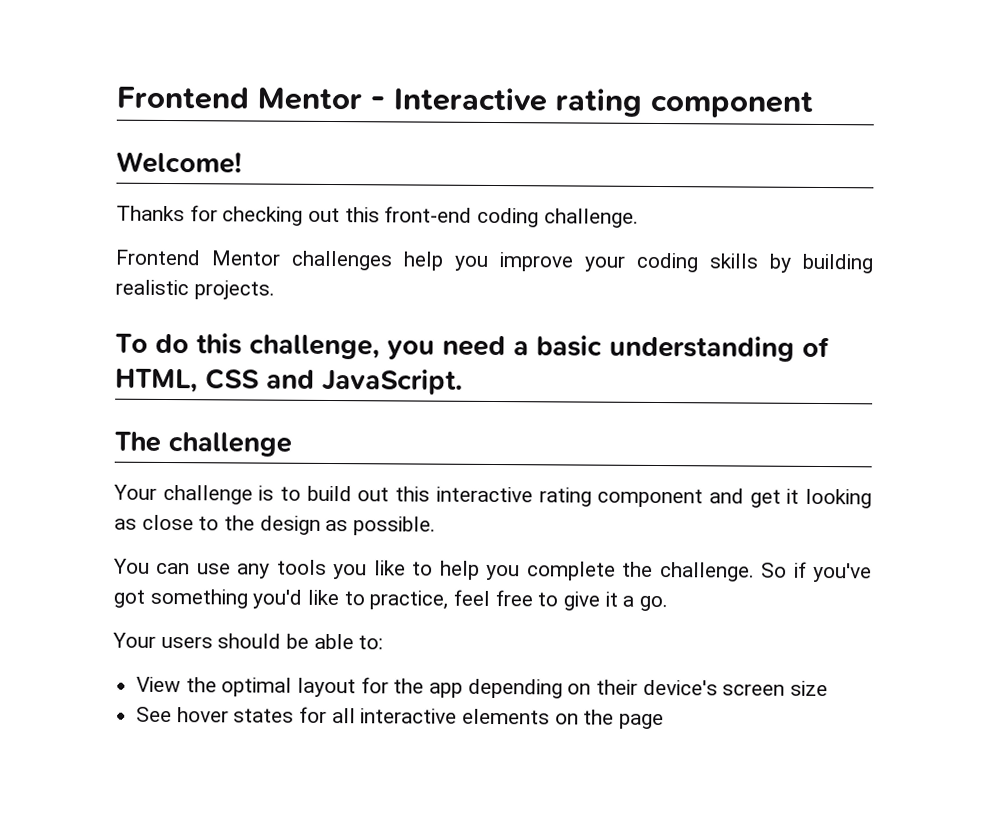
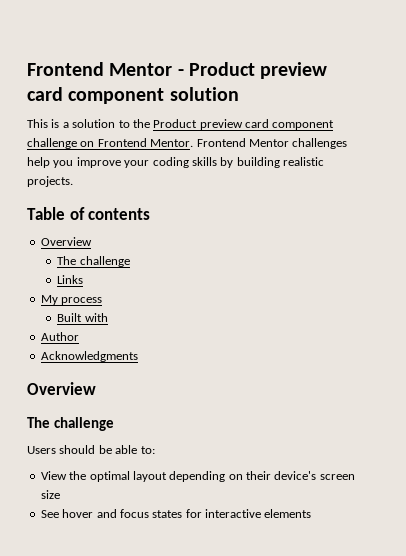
[393,87,814,118] [116,151,242,174] [116,205,639,228] Interactive rating component // Welcome! // Thanks for checking out this front-end coding challenge. // -> [188,62,328,79] [27,87,239,104] [27,119,335,130] [27,138,194,149] Product preview card component solution // This is a solution to the Product preview card component challenge on Frontend Mentor.
[115,333,830,362] [115,368,463,395] [114,431,292,457] [113,484,872,509] [114,514,437,536] [113,558,872,583] [113,588,669,612] [112,632,213,649] To do this challenge, you need a basic understanding of HTML, CSS and JavaScript. // The challenge // Your challenge is to build out this interactive rating component and get it looking as close to the design as possible. // You can use any tools you like to help you complete the challenge. So if you've got something you'd like to practice, feel free to give it a go. // Your users -> [27,207,151,220] [40,237,92,246] [57,256,130,267] [57,275,84,284] [40,295,103,305] [57,313,108,322] [40,332,79,341] [40,351,138,362] [27,382,96,395] [27,417,114,431] [27,446,56,454] Table of contents // Overview // The challenge // Links // My process // Built with // Author // Acknowledgments // Overview // The challenge // Users
[360,677,464,698] for the app -> (167, 476) none
(229, 715) none -> [96,509,149,518] and focus
[331,708,356,724] all -> (202, 513) none
[554,709,665,730] on the page -> (312, 513) none

